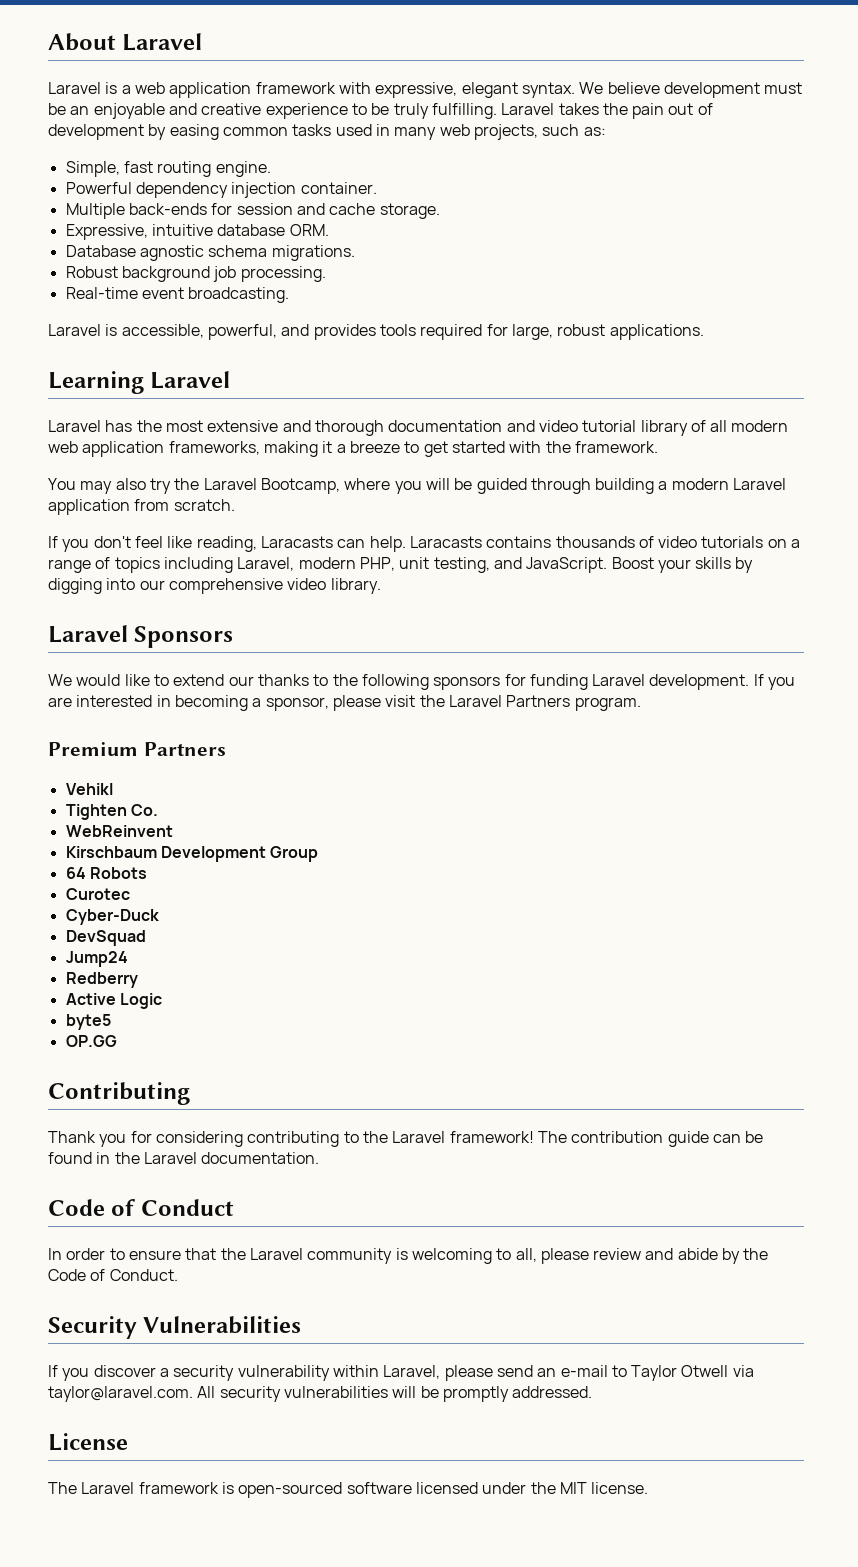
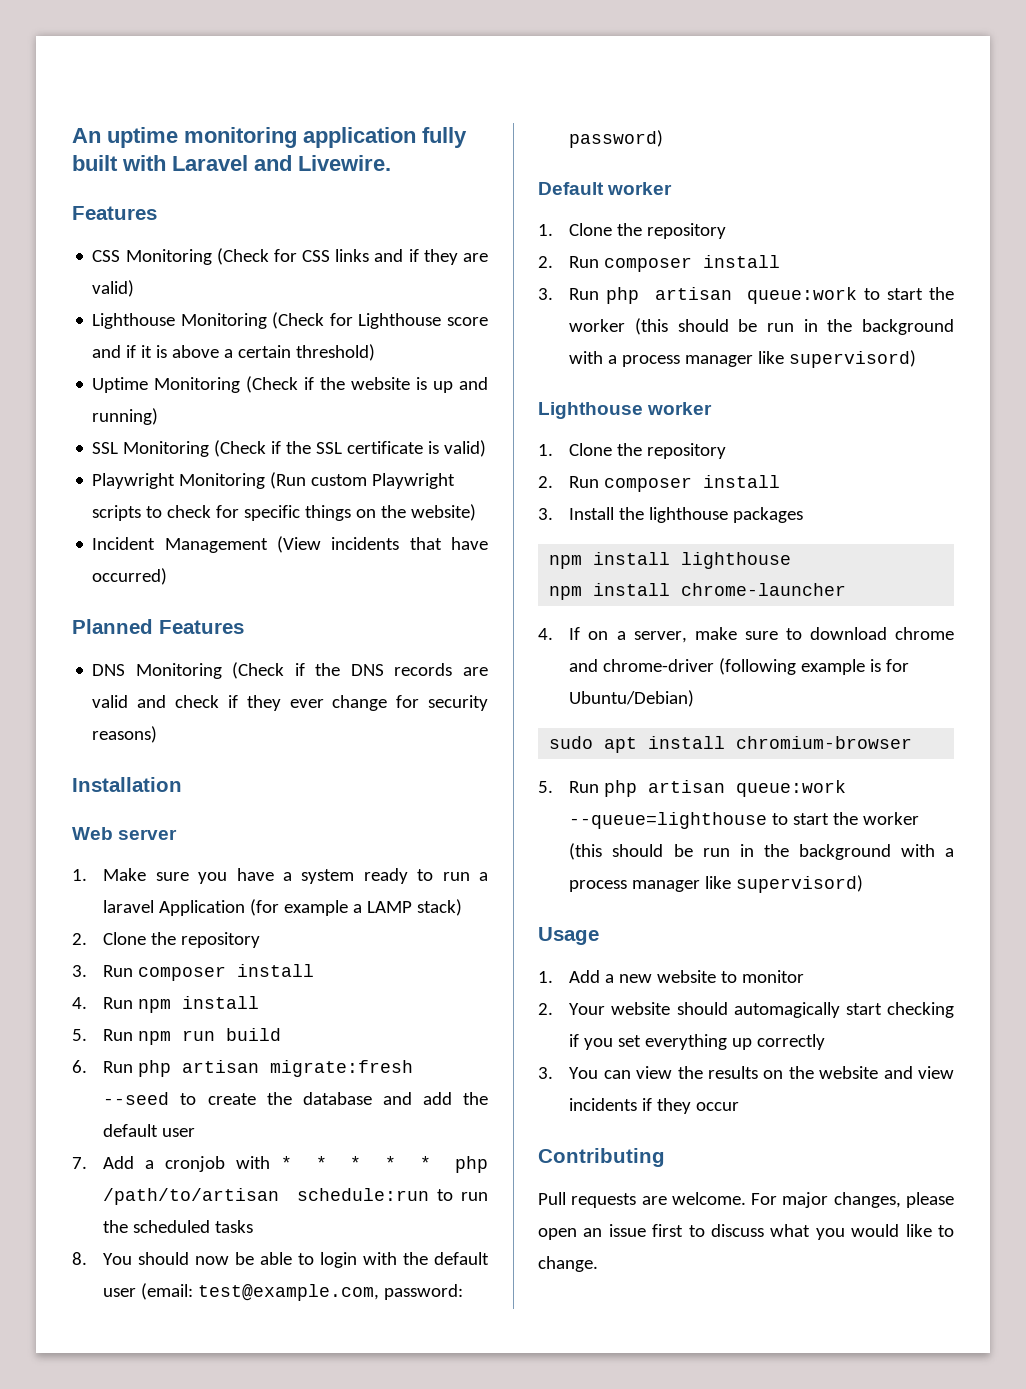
[48,33,203,51] [48,82,803,98] [48,103,713,119] [48,124,606,140] [65,161,271,177] [65,182,377,198] [65,203,440,219] [65,224,329,240] [65,245,355,261] [65,266,326,282] [65,287,290,303] [48,324,704,340] [48,371,231,394] [48,420,789,436] [48,441,658,457] [48,478,787,494] [48,499,235,515] [48,536,801,552] [48,557,754,573] [48,578,381,594] [48,625,234,648] [48,674,796,690] [48,695,641,711] [48,742,226,756] [65,783,113,795] [65,804,158,820] [65,825,173,837] [65,846,319,862] [65,867,147,879] [65,888,130,900] [65,909,159,925] [65,930,146,946] [65,951,128,967] [65,972,138,988] [65,993,162,1009] [65,1014,111,1030] [65,1035,117,1047] [48,1082,190,1105] [48,1131,764,1147] [48,1152,320,1164] [48,1199,234,1216] [48,1248,769,1264] [48,1269,178,1281] [48,1316,302,1339] [48,1365,754,1381] [48,1386,593,1402] [48,1433,128,1451] [48,1482,649,1498] About Laravel // Laravel is a web application framework with expressive, elegant syntax. We believe development must be an enjoyable and creative experience to be truly fulfilling. Laravel takes the pain out of development by easing common tasks used in many web projects, such as: // Simple, fast routing engine. // Powerful dependency injection container. // Multiple back-ends for session and cache storage. // Expressive, intuitive database ORM. // Database agnostic schema migrations. // Robust background job processing. // Real-time event broadcasting. // Laravel is accessible, powerful, and provides tools required for large, robust applications. // Learning Laravel // Laravel has the most extensive and thorough documentation and video tutorial library of all modern web application frameworks, making it a breeze to get started with the framework. // You may also try the Laravel Bootcamp, where you will be guided through building a modern Laravel application from scratch. // If you don't feel like reading, Laracasts can help. Laracasts contains thousands of video tutorials on a range of topics including Laravel, modern PHP, unit testing, and JavaScript. Boost your skills by digging into our comprehensive video library. // Laravel Sponsors // We would like to extend our thanks to the following sponsors for funding Laravel development. If you are interested in becoming a sponsor, please visit the Laravel Partners program. // Premium Partners // Vehikl // Tighten Co. // WebReinvent // Kirschbaum Development Group // 64 Robots // Curotec // Cyber-Duck // DevSquad // Jump24 // Redberry // Active Logic // byte5 // OP.GG // Contributing // Thank you for considering contributing to the Laravel framework! The contribution guide can be found in the Laravel documentation. // Code of Conduct // In order to ensure that the Laravel community is welcoming to all, please review and abide by the Code of Conduct. // Security Vulnerabilities // If you discover a security vulnerability within Laravel, please send an e-mail to Taylor Otwell via taylor@laravel.com. All security vulnerabilities will be promptly addressed. // License // The Laravel framework is open-sourced software licensed under the MIT license. -> [72,127,467,148] [72,155,391,171] [72,206,157,220] [92,248,489,265] [92,280,135,297] [92,312,488,329] [92,344,376,361] [92,376,489,393] [92,408,159,425] [92,440,487,457] [92,472,456,489] [92,504,477,521] [92,536,488,553] [92,568,168,585] [72,619,244,634] [92,662,489,679] [92,695,489,711] [92,726,158,743] [72,777,182,792] [72,827,178,840] [72,868,489,884] [103,899,463,916] [72,932,261,948] [72,964,315,981] [72,996,260,1013] [72,1028,282,1045] [72,1060,414,1077] [103,1092,489,1105] [103,1124,196,1137] [72,1156,489,1173] [103,1188,488,1205] [103,1220,254,1233] [72,1252,489,1268] [103,1283,464,1301] [569,130,664,148] [538,182,673,195] [538,223,727,239] [538,255,781,272] [538,287,954,304] [569,318,954,335] [569,350,917,368] [538,402,713,419] [538,443,727,459] [538,475,781,492] [538,507,804,523] [549,552,792,569] [549,583,847,600] [538,627,954,643] [569,658,910,675] [569,690,695,707] [549,736,913,753] [538,780,847,797] [569,812,920,829] [569,843,954,860] [569,875,864,893] [538,927,599,945] [538,970,805,983] [538,1002,954,1018] [569,1034,826,1050] [538,1066,954,1079] [569,1098,740,1114] [538,1148,665,1167] [538,1192,954,1208] [538,1224,954,1240] [538,1256,598,1272] An uptime monitoring application fully built with Laravel and Livewire. // Features // CSS Monitoring (Check for CSS links and if they are valid) // Lighthouse Monitoring (Check for Lighthouse score and if it is above a certain threshold) // Uptime Monitoring (Check if the website is up and running) // SSL Monitoring (Check if the SSL certificate is valid) // Playwright Monitoring (Run custom Playwright scripts to check for specific things on the website) // Incident Management (View incidents that have occurred) // Planned Features // DNS Monitoring (Check if the DNS records are valid and check if they ever change for security reasons) // Installation // Web server // 1. Make sure you have a system ready to run a laravel Application (for example a LAMP stack) // 2. Clone the repository // 3. Run composer install // 4. Run npm install // 5. Run npm run build // 6. Run php artisan migrate:fresh --seed to create the database and add the default user // 7. Add a cronjob with * * * * * php /path/to/artisan schedule:run to run the scheduled tasks // 8. You should now be able to login with the default user (email: test@example.com, password: password) // Default worker // 1. Clone the repository // 2. Run composer install // 3. Run php artisan queue:work to start the worker (this should be run in the background with a process manager like supervisord) // Lighthouse worker // 1. Clone the repository // 2. Run composer install // 3. Install the lighthouse packages // npm install lighthouse // npm install chrome-launcher // 4. If on a server, make sure to download chrome and chrome-driver (following example is for Ubuntu/Debian) // sudo apt install chromium-browser // 5. Run php artisan queue:work --queue=lighthouse to start the worker (this should be run in the background with a process manager like supervisord) // Usage // 1. Add a new website to monitor // 2. Your website should automagically start checking if you set everything up correctly // 3. You can view the results on the website and view incidents if they occur // Contributing // Pull requests are welcome. For major changes, please open an issue first to discuss what you would like to change.

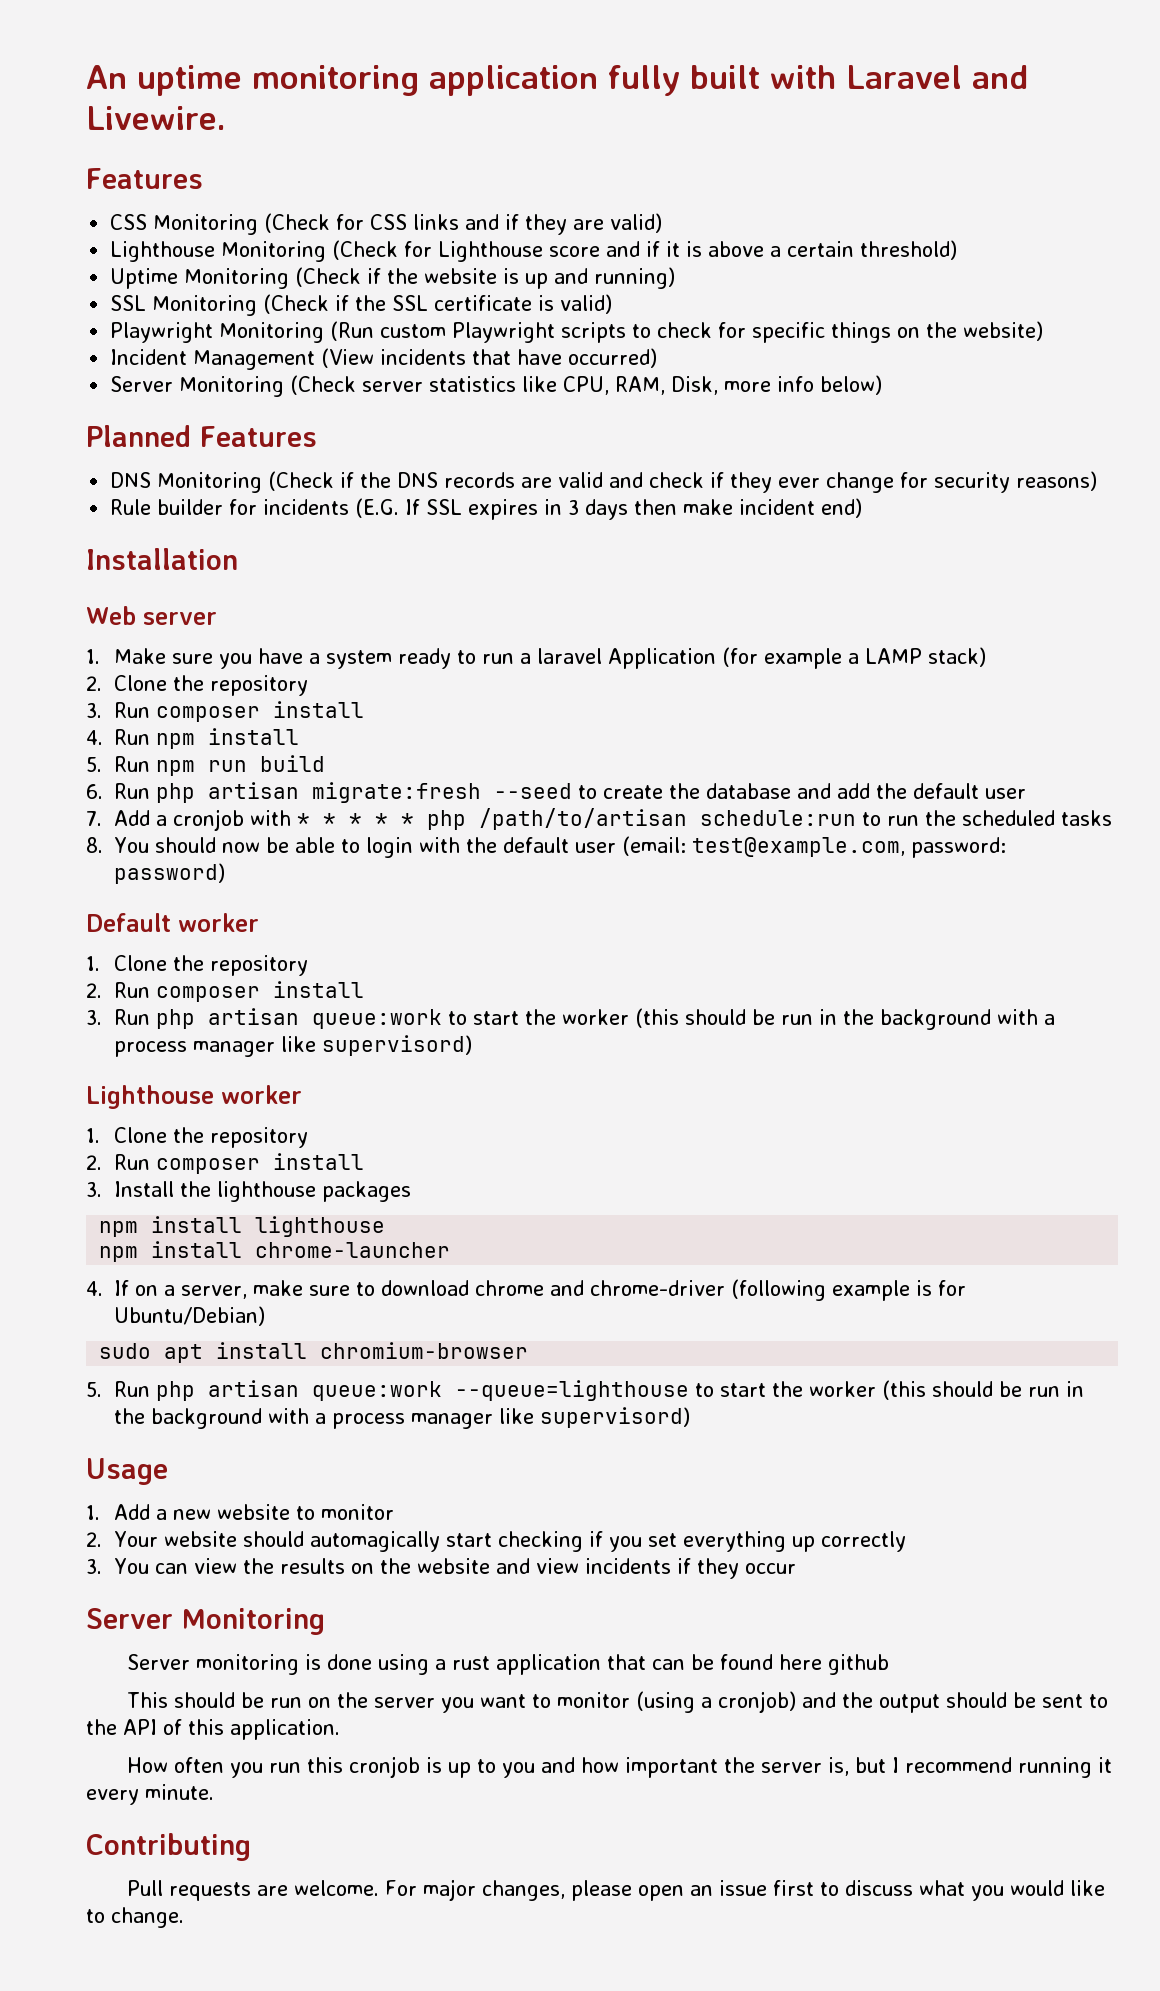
(168, 576) none -> [110,375,883,397] // Server Monitoring (Check server statistics like CPU, RAM, Disk, more info below)
(158, 734) none -> [110,498,863,520] // Rule builder for incidents (E.G. If SSL expires in 3 days then make incident end)
(740, 1106) none -> [86,1608,325,1635] [127,1654,890,1675] [127,1691,1109,1713] [86,1719,340,1740] [127,1756,1113,1778] [86,1784,214,1805] // Server Monitoring // Server monitoring is done using a rust application that can be found here github // This should be run on the server you want to monitor (using a cronjob) and the output should be sent to the API of this application. // How often you run this cronjob is up to you and how important the server is, but I recommend running it every minute.

